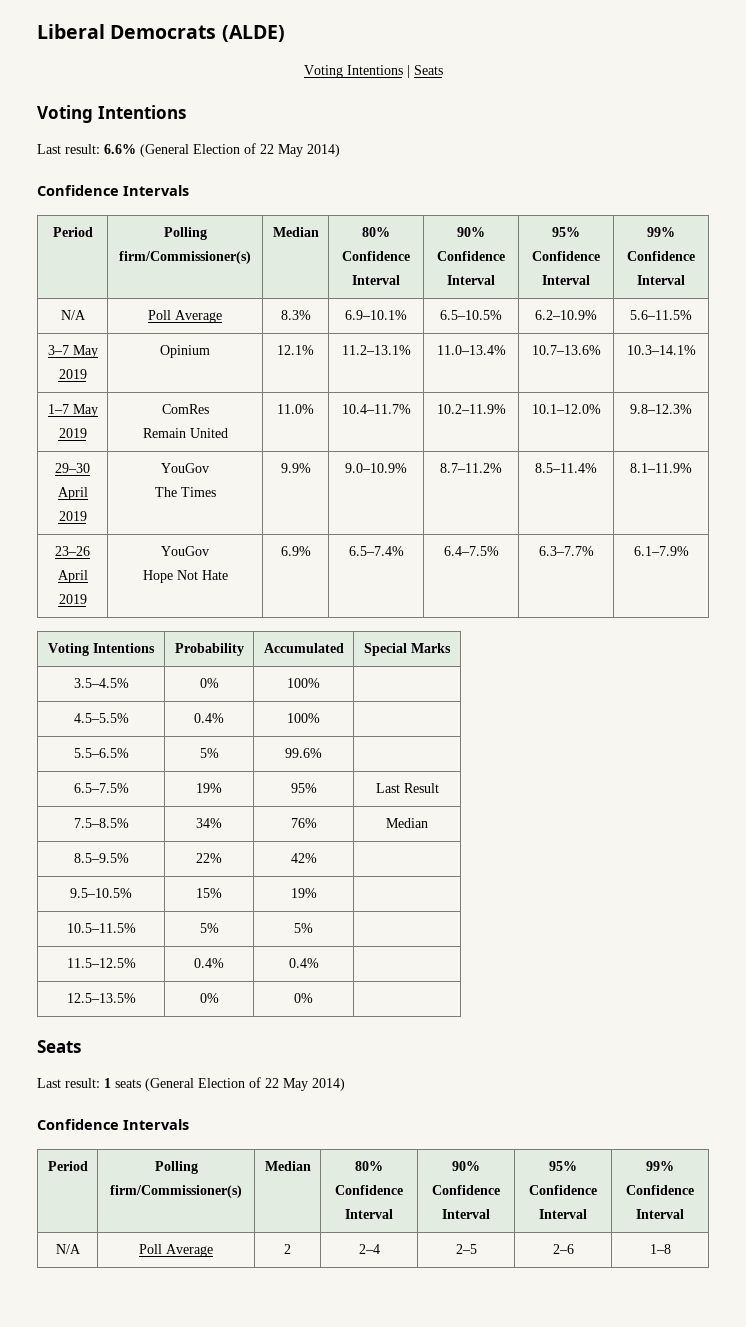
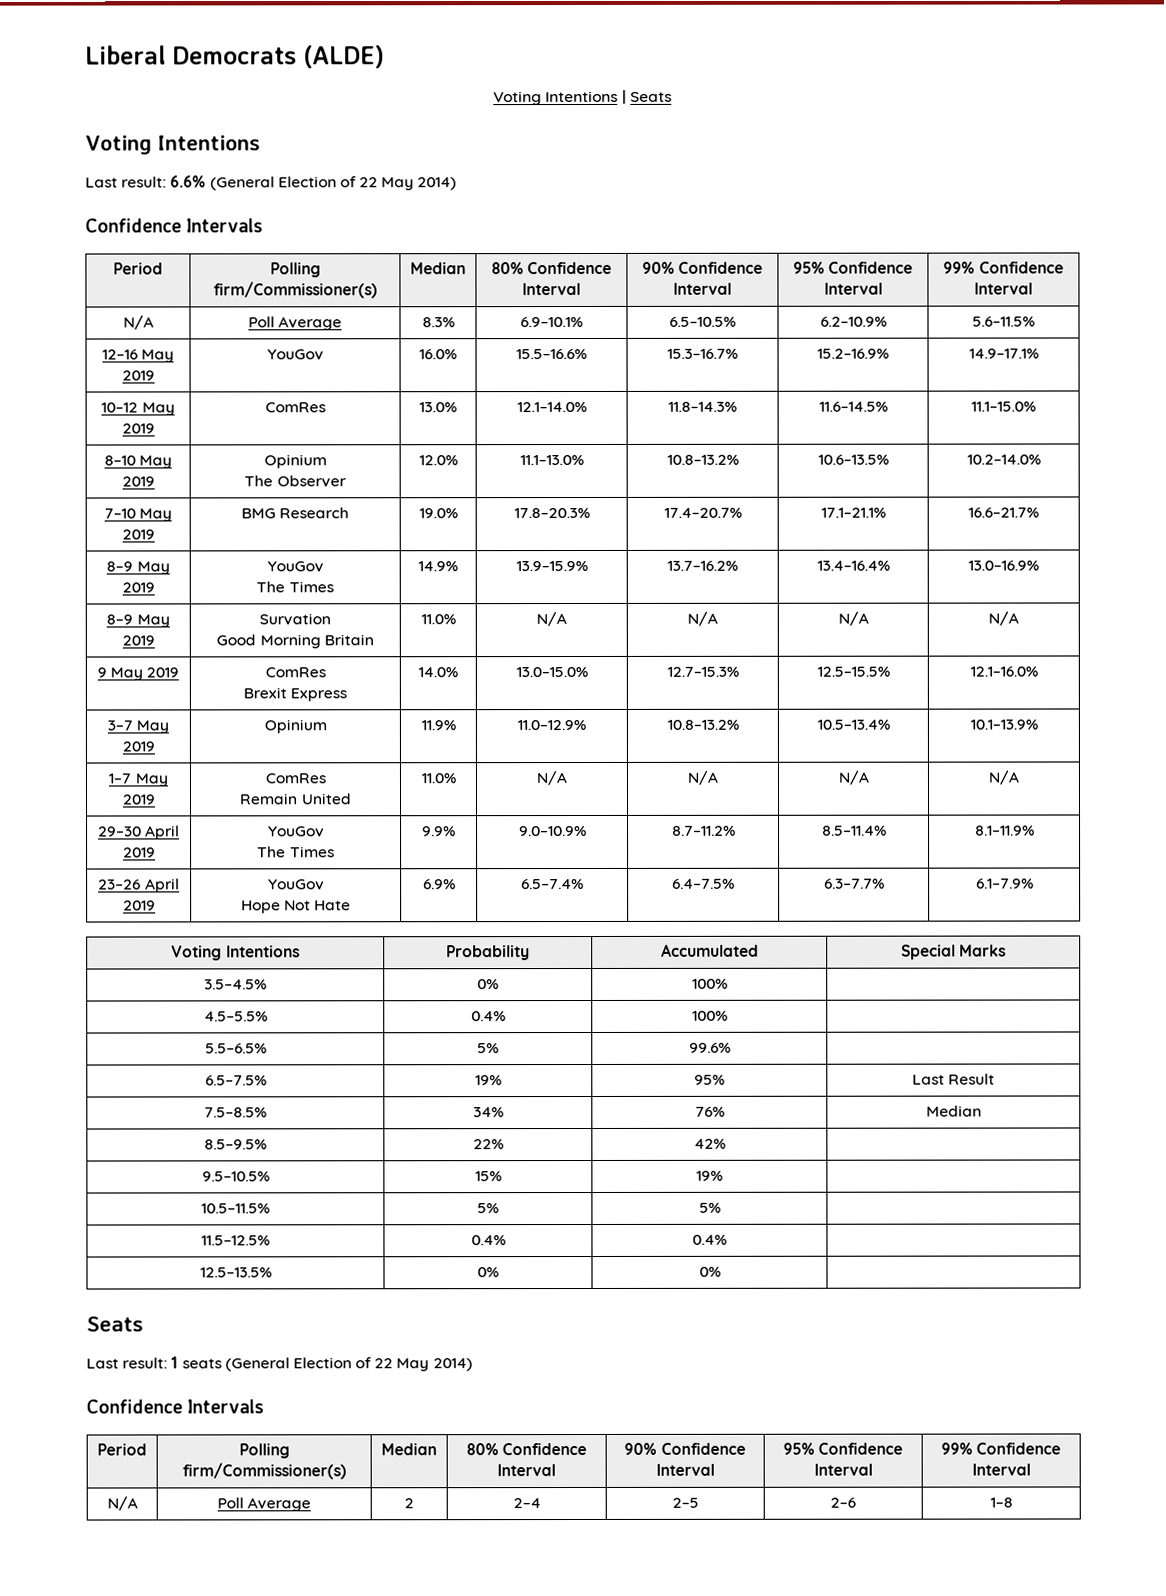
(692, 315) none -> [101,349,175,363] [121,370,155,381] [266,349,324,361] [419,349,457,360] [516,348,587,360] [667,348,738,359] [817,348,889,359] [968,348,1039,359] [101,402,175,416] [121,423,155,434] [264,402,326,413] [419,402,457,413] [516,401,587,413] [668,401,737,412] [818,401,888,412] [971,401,1036,412] [103,455,173,469] [121,476,155,487] [263,454,327,469] [244,475,347,488] [418,455,458,466] [519,454,584,466] [666,454,739,465] [817,454,889,465] [966,454,1041,465] [103,508,173,522] [121,529,155,540] [240,507,350,519] [418,508,458,519] [513,507,590,519] [663,507,742,518] [820,507,886,518] [968,507,1039,518] [106,561,170,575] [121,582,155,593] [266,561,324,573] [256,581,334,593] [418,561,458,572] [515,560,588,572] [667,560,738,571] [816,560,890,571] [968,560,1039,571] [106,614,170,628] [121,635,155,646] [259,613,331,626] [216,634,374,649] [420,614,456,625] [536,612,567,627] [687,611,718,626] [837,611,869,626] [988,611,1019,626] [96,667,180,681] [264,667,326,678] [242,687,348,702] [418,667,458,678] [515,666,588,678] [666,666,739,677] [816,666,890,677] [969,666,1038,677] // 12–16 May 2019 | YouGov | 16.0% | 15.5–16.6% | 15.3–16.7% | 15.2–16.9% | 14.9–17.1% // 10–12 May 2019 | ComRes | 13.0% | 12.1–14.0% | 11.8–14.3% | 11.6–14.5% | 11.1–15.0% // 8–10 May 2019 | Opinium // The Observer | 12.0% | 11.1–13.0% | 10.8–13.2% | 10.6–13.5% | 10.2–14.0% // 7–10 May 2019 | BMG Research | 19.0% | 17.8–20.3% | 17.4–20.7% | 17.1–21.1% | 16.6–21.7% // 8–9 May 2019 | YouGov // The Times | 14.9% | 13.9–15.9% | 13.7–16.2% | 13.4–16.4% | 13.0–16.9% // 8–9 May 2019 | Survation // Good Morning Britain | 11.0% | N/A | N/A | N/A | N/A // 9 May 2019 | ComRes // Brexit Express | 14.0% | 13.0–15.0% | 12.7–15.3% | 12.5–15.5% | 12.1–16.0%
[277,345,314,355] [341,345,411,355] [436,345,506,355] [531,345,601,355] [626,345,696,355] 12.1% | 11.2–13.1% | 11.0–13.4% | 10.7–13.6% | 10.3–14.1% -> [420,720,456,731] [517,719,586,731] [666,719,739,730] [816,719,890,730] [969,719,1038,730] 11.9% | 11.0–12.9% | 10.8–13.2% | 10.5–13.4% | 10.1–13.9%
[341,404,411,414] [436,404,506,414] [531,404,601,414] [630,404,692,414] 10.4–11.7% | 10.2–11.9% | 10.1–12.0% | 9.8–12.3% -> [536,771,567,786] [687,770,718,785] [837,770,869,785] [988,770,1019,785] N/A | N/A | N/A | N/A

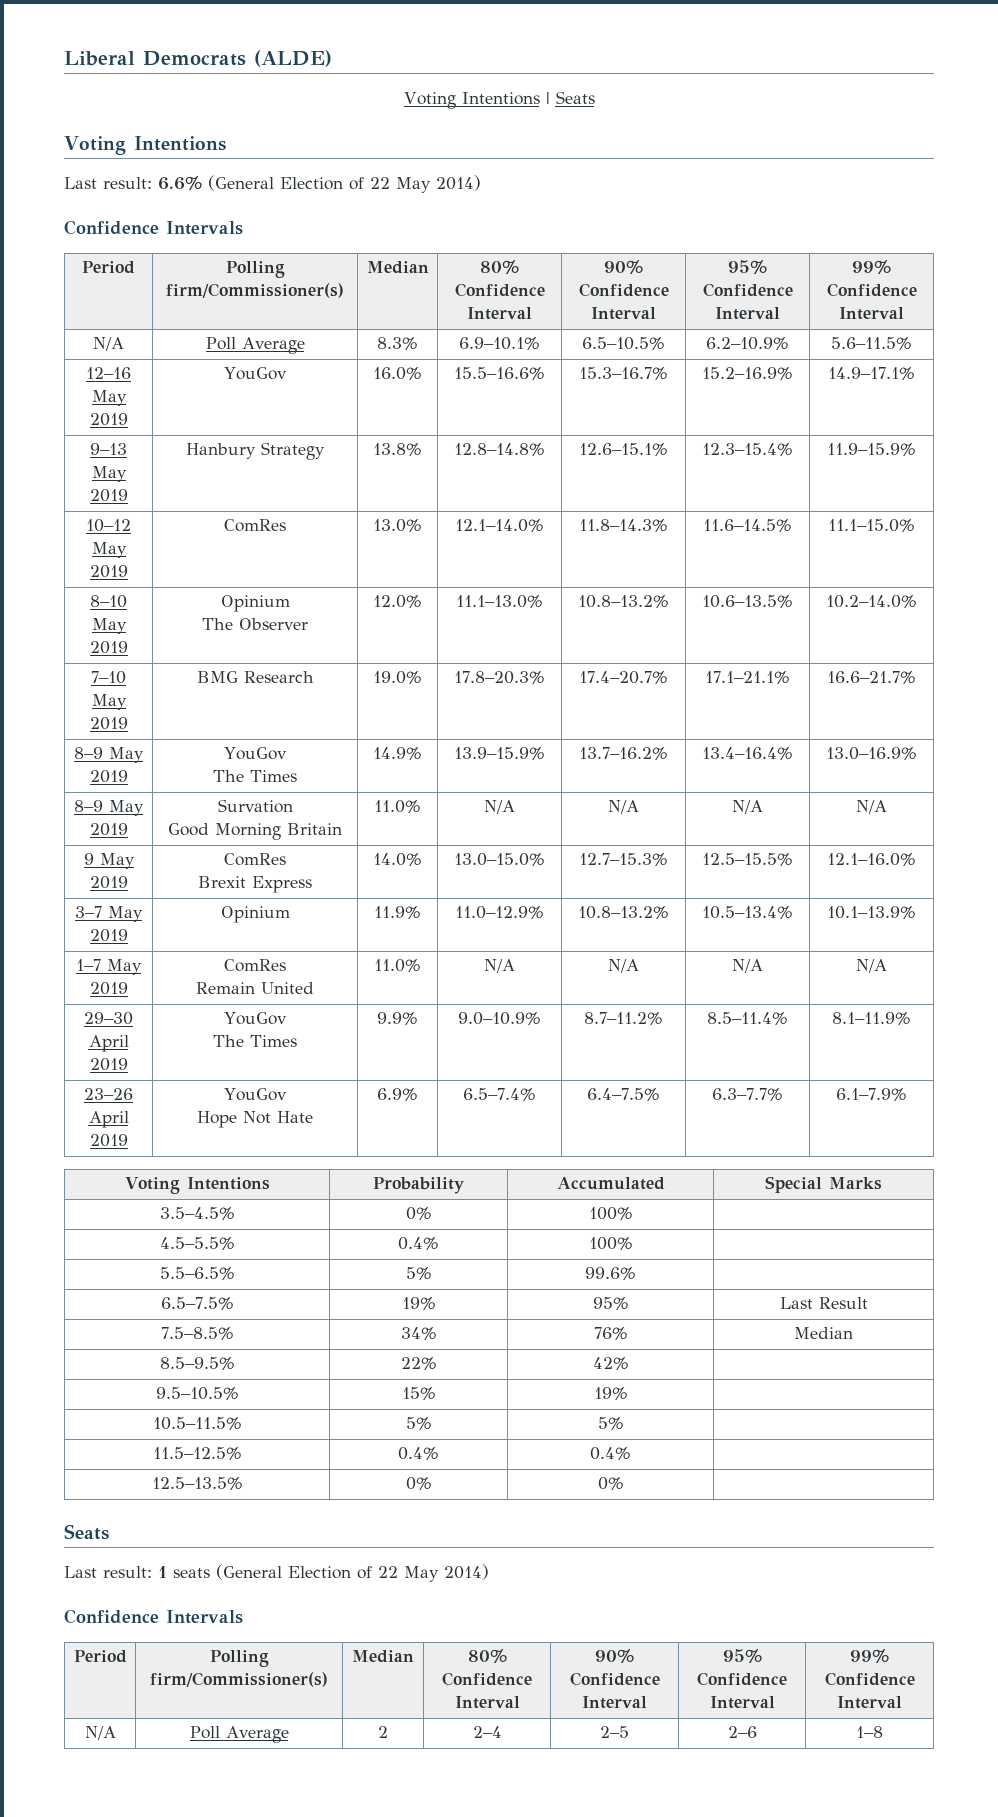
(1039, 353) none -> [90,443,127,455] [91,466,127,482] [89,489,128,502] [186,442,325,460] [373,443,422,456] [454,443,545,456] [579,443,668,456] [702,443,793,456] [827,443,916,456] // 9–13 May 2019 | Hanbury Strategy | 13.8% | 12.8–14.8% | 12.6–15.1% | 12.3–15.4% | 11.9–15.9%

